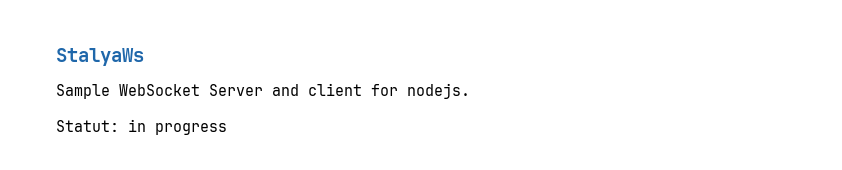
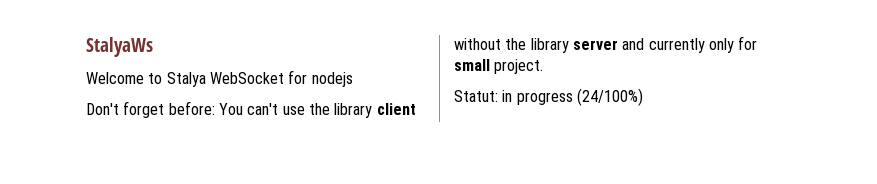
[56,83,470,99] Sample WebSocket Server and client for nodejs. -> [86,70,353,87] [86,101,416,118] [454,36,758,53] [454,59,544,74] Welcome to Stalya WebSocket for nodejs // Don't forget before: You can't use the library client without the library server and currently only for small project.
(227, 129) none -> [576,88,643,106] (24/100%)

